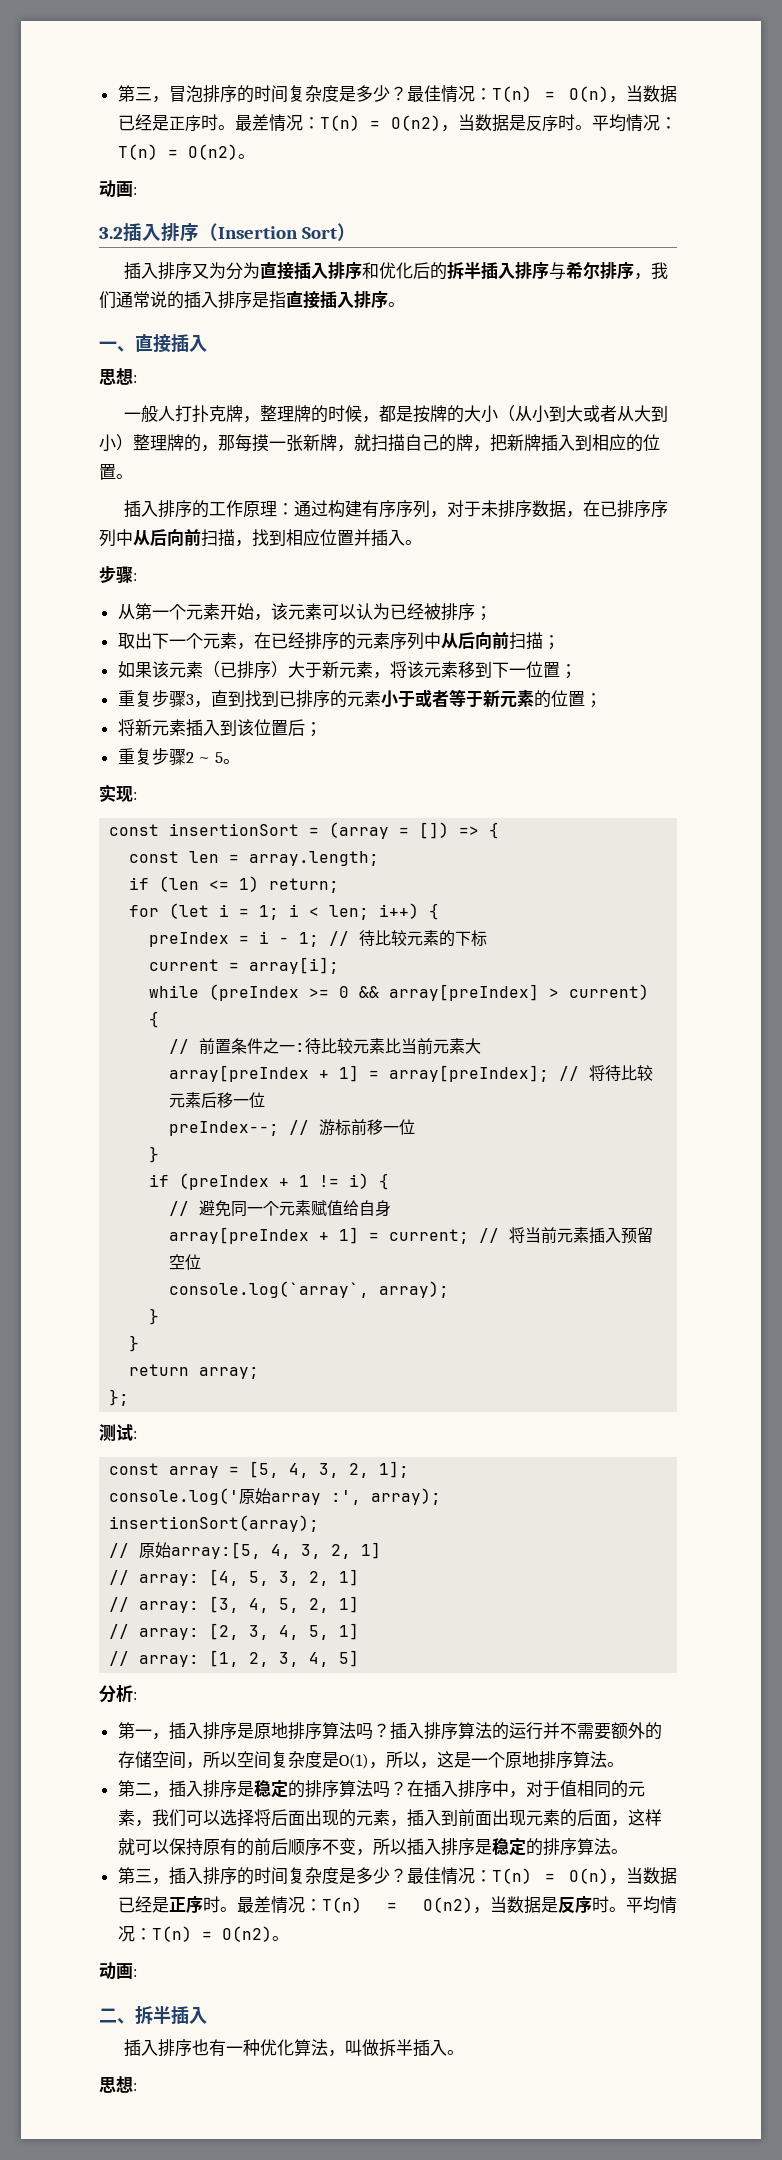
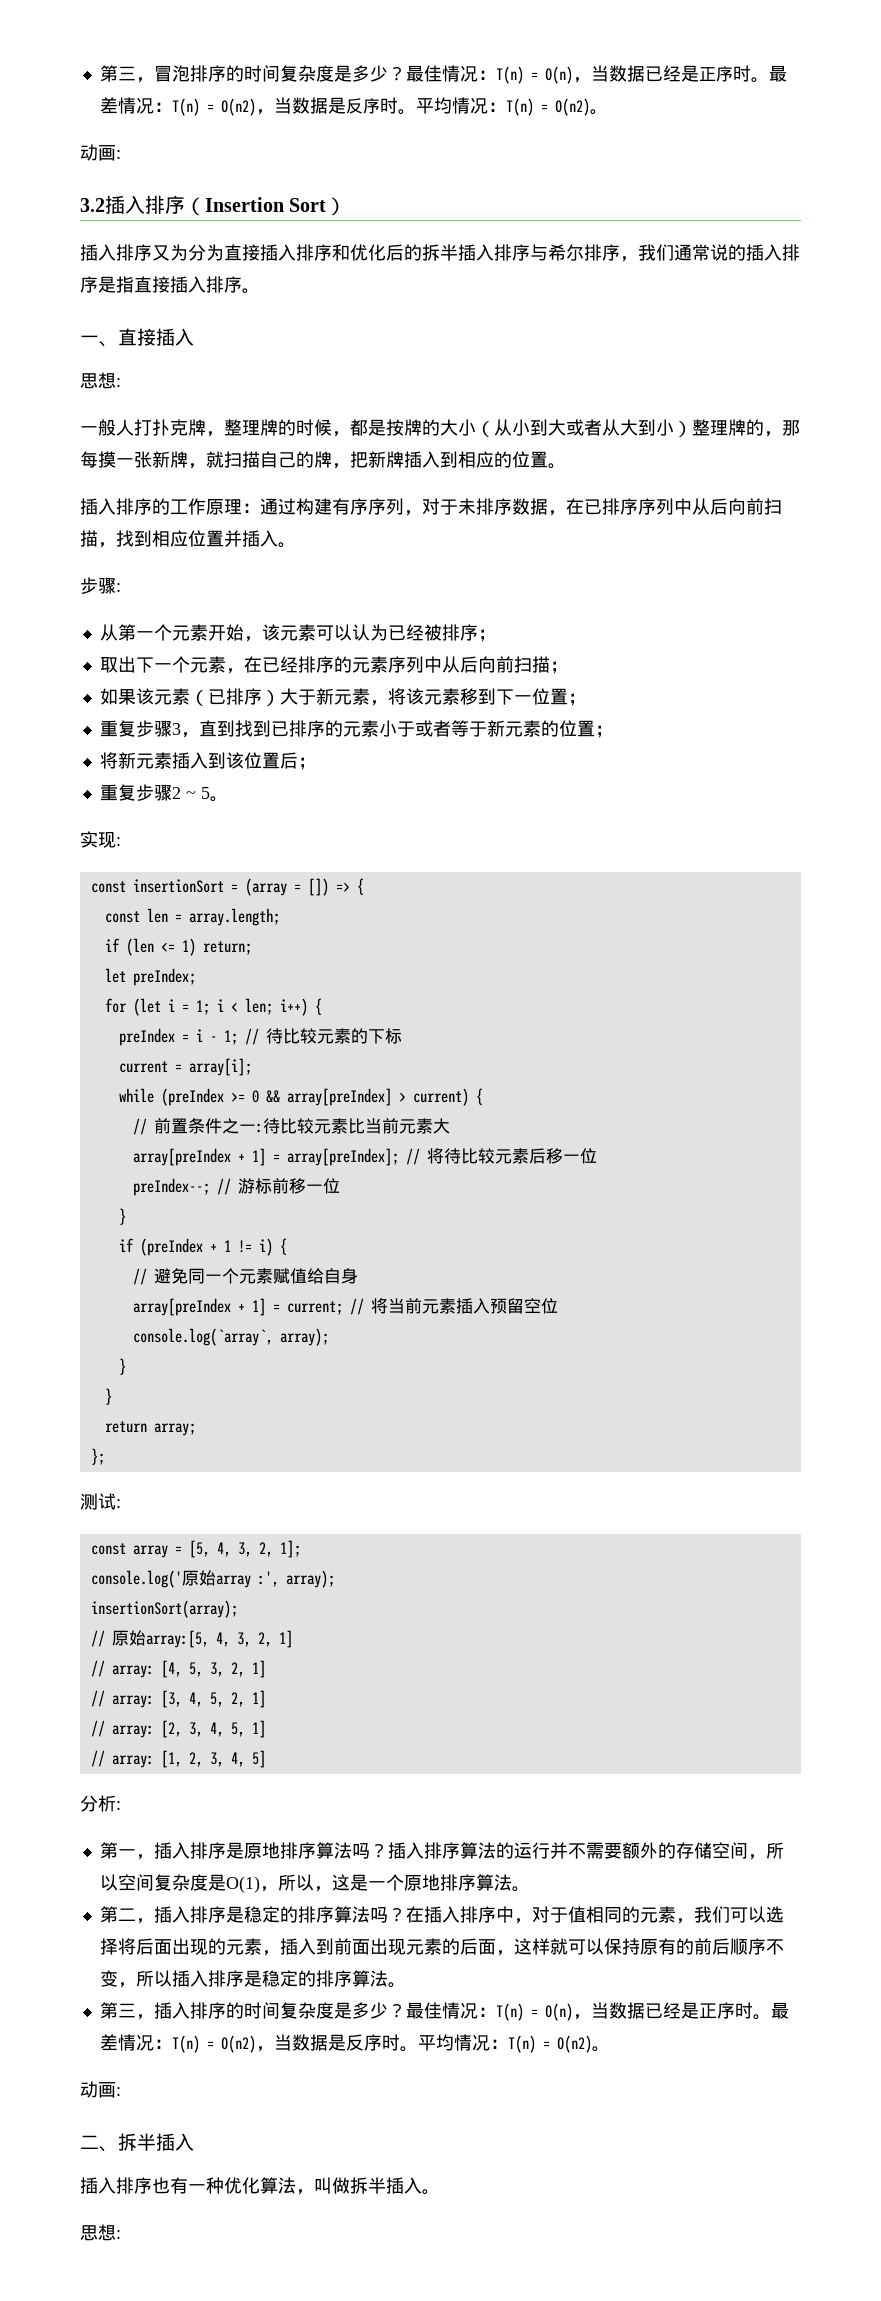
(340, 885) none -> [104,968,196,986] // let preIndex;

